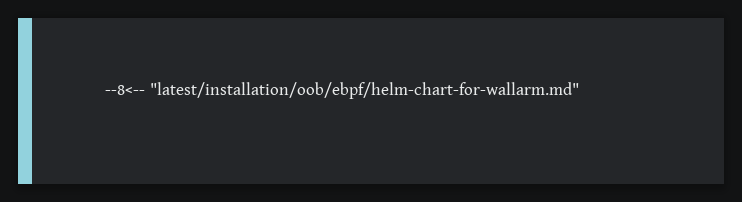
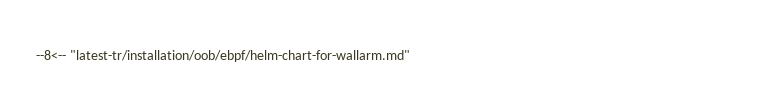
[149,82,579,99] "latest/installation/oob/ebpf/helm-chart-for-wallarm.md" -> [69,50,410,62] "latest-tr/installation/oob/ebpf/helm-chart-for-wallarm.md"

